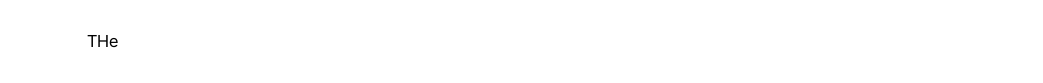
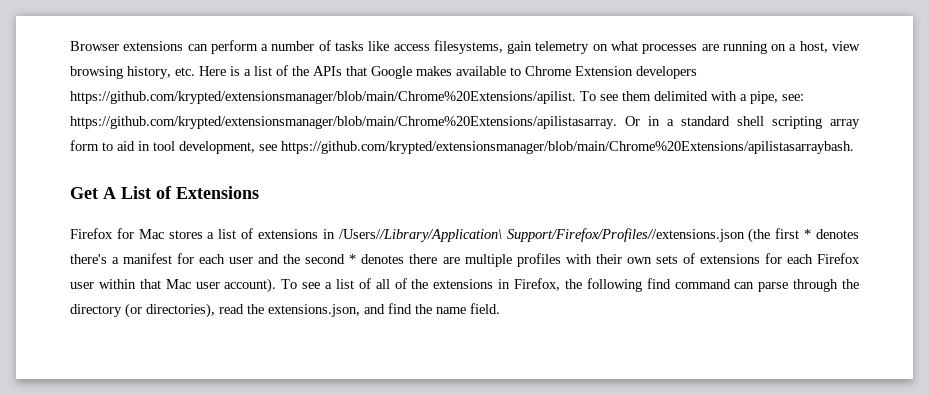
[87,34,118,48] THe -> [70,40,861,54] [70,65,697,79] [70,91,804,104] [70,116,860,129] [70,140,854,154] [70,186,259,199] [70,228,860,243] [70,253,861,267] [70,278,859,293] [70,303,500,318] Browser extensions can perform a number of tasks like access filesystems, gain telemetry on what processes are running on a host, view browsing history, etc. Here is a list of the APIs that Google makes available to Chrome Extension developers https://github.com/krypted/extensionsmanager/blob/main/Chrome%20Extensions/apilist. To see them delimited with a pipe, see: https://github.com/krypted/extensionsmanager/blob/main/Chrome%20Extensions/apilistasarray. Or in a standard shell scripting array form to aid in tool development, see https://github.com/krypted/extensionsmanager/blob/main/Chrome%20Extensions/apilistasarraybash. // Get A List of Extensions // Firefox for Mac stores a list of extensions in /Users//Library/Application\ Support/Firefox/Profiles//extensions.json (the first * denotes there's a manifest for each user and the second * denotes there are multiple profiles with their own sets of extensions for each Firefox user within that Mac user account). To see a list of all of the extensions in Firefox, the following find command can parse through the directory (or directories), read the extensions.json, and find the name field.

